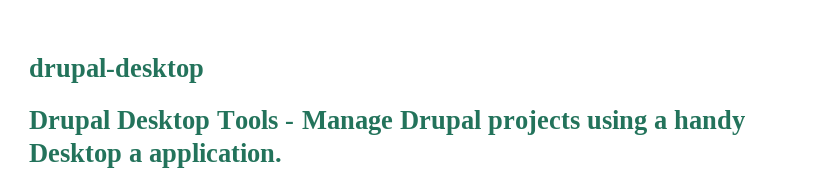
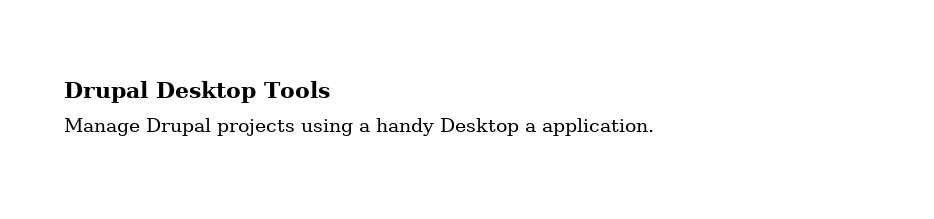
[29,58,204,83] drupal-desktop // -> (64, 92) none
[285,121,295,129] - -> (330, 89) //

